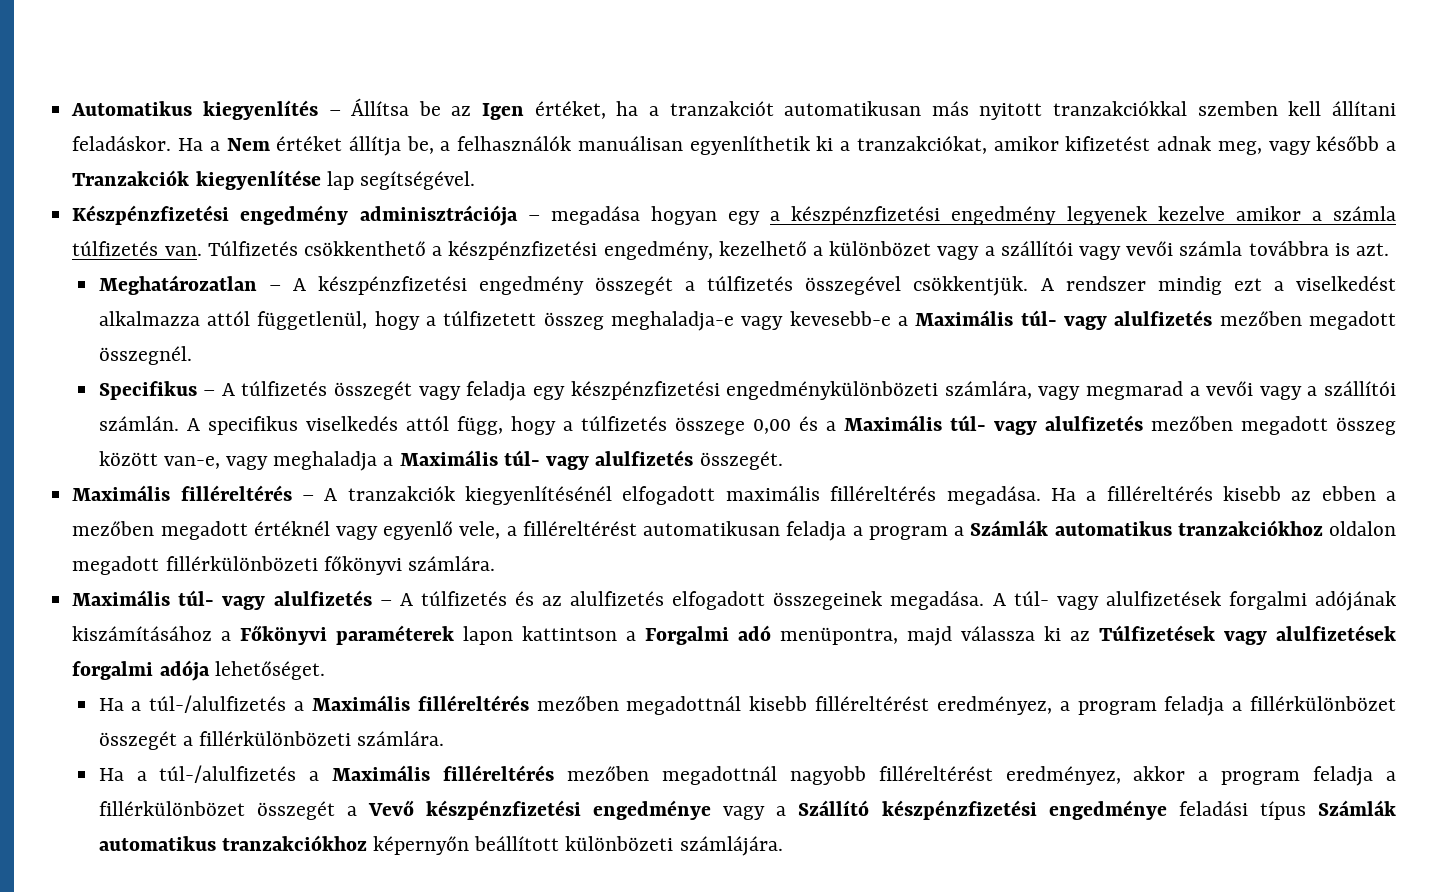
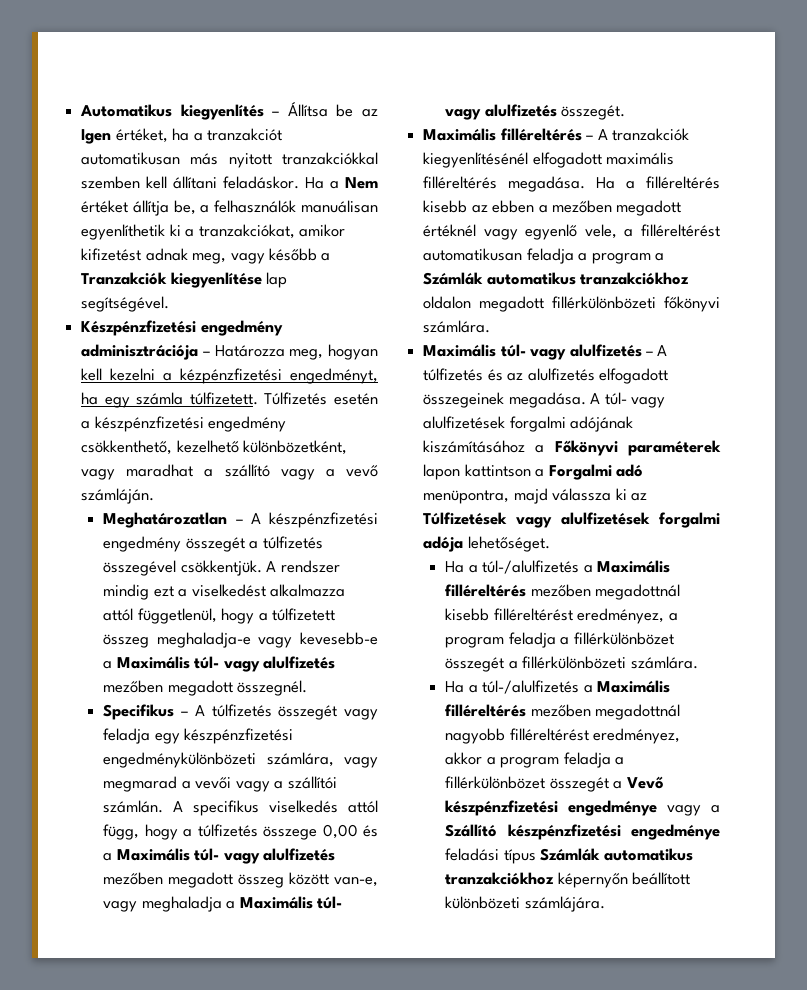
[550,206,1397,225] [72,241,1390,260] megadása hogyan egy a készpénzfizetési engedmény legyenek kezelve amikor a számla túlfizetés van. Túlfizetés csökkenthető a készpénzfizetési engedmény, kezelhető a különbözet vagy a szállítói vagy vevői számla továbbra is azt. -> [214,344,379,360] [81,368,378,384] [81,392,379,408] [81,416,287,432] [81,440,348,455] [81,464,379,480] [81,488,155,504] Határozza meg, hogyan kell kezelni a kézpénzfizetési engedményt, ha egy számla túlfizetett. Túlfizetés esetén a készpénzfizetési engedmény csökkenthető, kezelhető különbözetként, vagy maradhat a szállító vagy a vevő számláján.

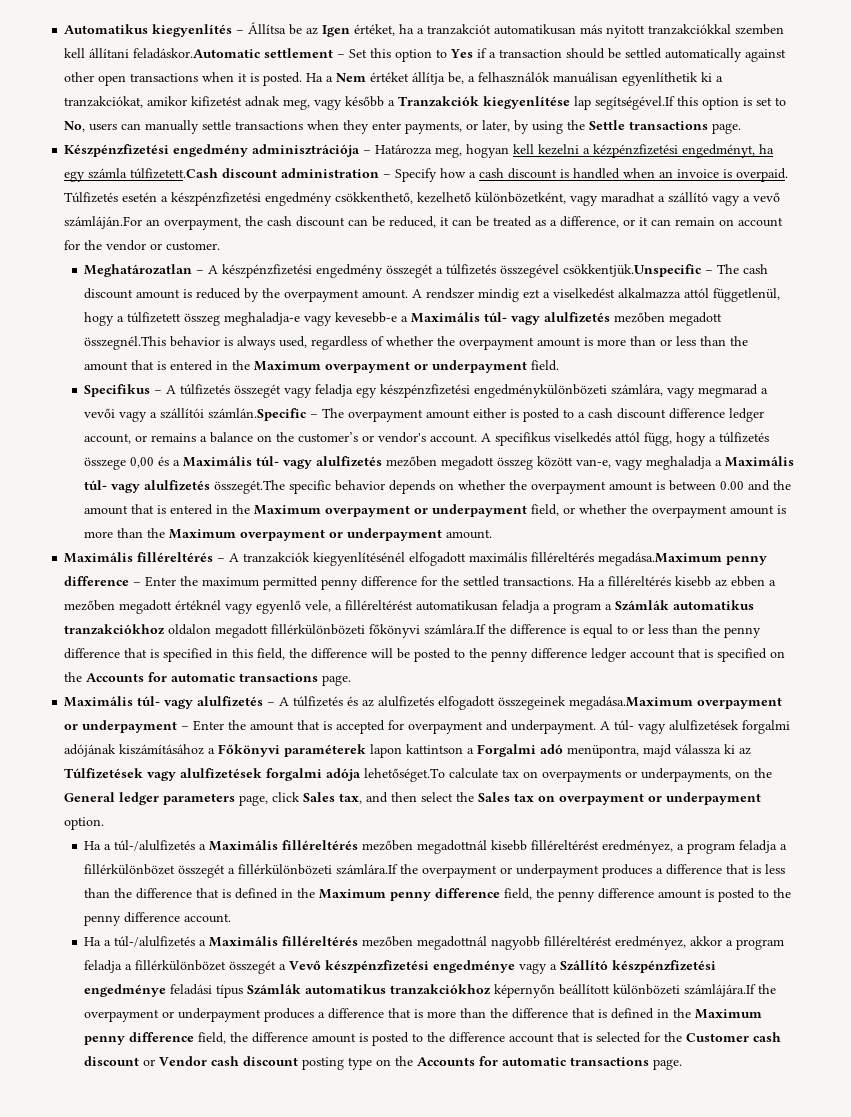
[223,176,300,189] feladáskor. -> [133,48,787,62] [64,72,303,86] feladáskor.Automatic settlement – Set this option to Yes if a transaction should be settled automatically against other open transactions when it is posted.
[81,296,170,312] segítségével. -> [595,96,787,110] [64,120,742,134] segítségével.If this option is set to No, users can manually settle transactions when they enter payments, or later, by using the Settle transactions page.
[189,392,258,405] túlfizetett. -> [130,168,789,182] túlfizetett.Cash discount administration – Specify how a cash discount is handled when an invoice is overpaid.
[81,488,155,504] számláján. -> [64,216,784,230] [64,240,221,251] számláján.For an overpayment, the cash discount can be reduced, it can be treated as a difference, or it can remain on account for the vendor or customer.
[180,560,262,576] csökkentjük. -> [563,264,769,277] [84,288,409,302] csökkentjük.Unspecific – The cash discount amount is reduced by the overpayment amount.
[237,680,308,696] összegnél. -> [84,336,749,350] [84,360,560,373] összegnél.This behavior is always used, regardless of whether the overpayment amount is more than or less than the amount that is entered in the Maximum overpayment or underpayment field.
[103,800,164,813] számlán. -> [208,408,765,422] [84,432,478,444] számlán.Specific – The overpayment amount either is posted to a cash discount difference ledger account, or remains a balance on the customer’s or vendor's account.
[561,105,626,120] összegét. -> [214,480,792,494] [84,504,787,518] [84,528,493,541] összegét.The specific behavior depends on whether the overpayment amount is between 0.00 and the amount that is entered in the Maximum overpayment or underpayment field, or whether the overpayment amount is more than the Maximum overpayment or underpayment amount.
[508,176,586,192] megadása. -> [598,552,768,566] [64,576,575,590] megadása.Maximum penny difference – Enter the maximum permitted penny difference for the settled transactions.
[423,320,491,333] számlára. -> [424,624,762,638] [64,648,786,662] [64,672,352,686] számlára.If the difference is equal to or less than the penny difference that is specified in this field, the difference will be posted to the penny difference ledger account that is specified on the Accounts for automatic transactions page.
[508,392,586,408] megadása. -> [569,696,783,710] [64,720,597,734] megadása.Maximum overpayment or underpayment – Enter the amount that is accepted for overpayment and underpayment.
[467,536,550,552] lehetőséget. -> [364,768,773,782] [64,792,762,806] [64,817,105,830] lehetőséget.To calculate tax on overpayments or underpayments, on the General ledger parameters page, click Sales tax, and then select the Sales tax on overpayment or underpayment option.
[630,656,698,669] számlára. -> [336,864,786,878] [84,888,792,902] [84,912,232,926] számlára.If the overpayment or underpayment produces a difference that is less than the difference that is defined in the Maximum penny difference field, the penny difference amount is posted to the penny difference account.
[524,896,605,912] számlájára. -> [684,984,777,997] [84,1008,763,1022] [84,1032,782,1046] [84,1056,683,1070] számlájára.If the overpayment or underpayment produces a difference that is more than the difference that is defined in the Maximum penny difference field, the difference amount is posted to the difference account that is selected for the Customer cash discount or Vendor cash discount posting type on the Accounts for automatic transactions page.

